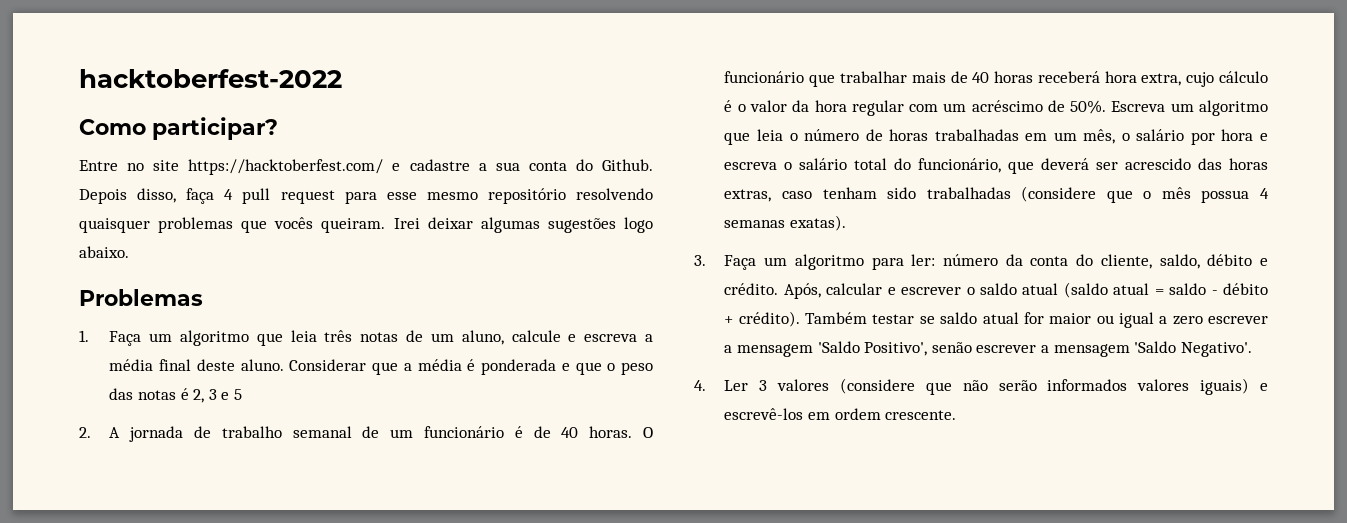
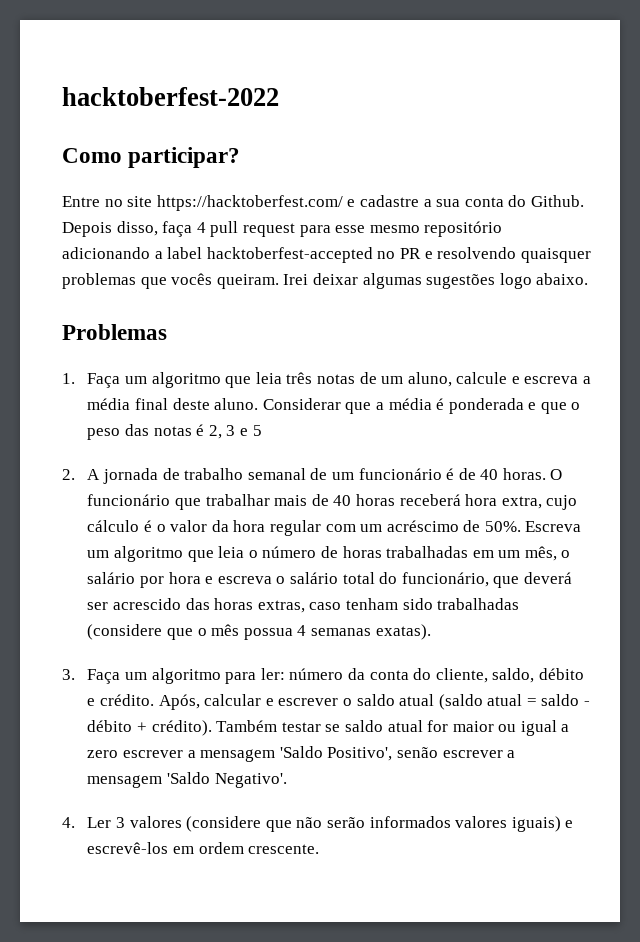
(566, 196) none -> [62,247,433,263] adicionando a label hacktoberfest-accepted no PR e

